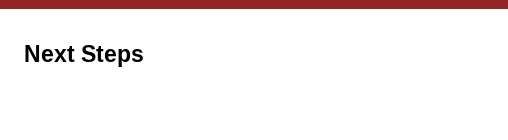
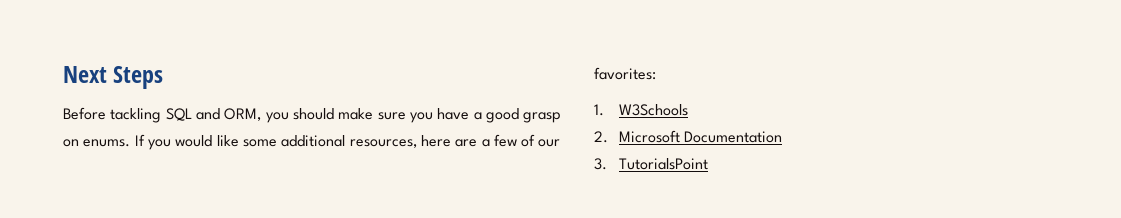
(145, 56) none -> [63,107,562,123] [63,134,561,150] [594,67,656,80] [594,104,688,116] [594,130,783,143] [594,158,708,170] // Before tackling SQL and ORM, you should make sure you have a good grasp on enums. If you would like some additional resources, here are a few of our favorites: // 1. W3Schools // 2. Microsoft Documentation // 3. TutorialsPoint

